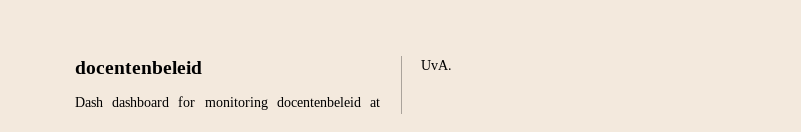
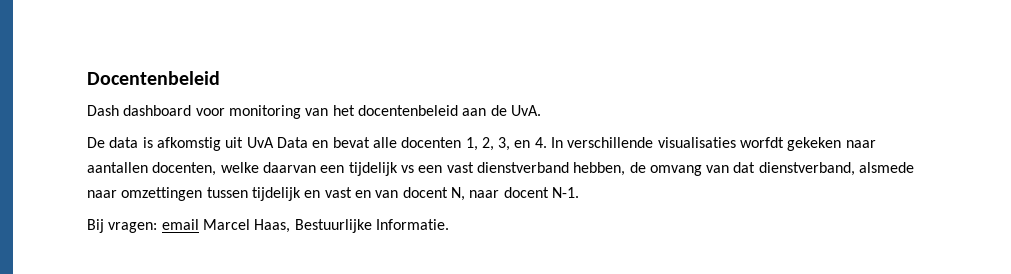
[75,61,202,74] docentenbeleid -> [87,71,220,85] Docentenbeleid
[178,96,380,110] [421,60,452,70] for monitoring docentenbeleid at UvA. -> [195,105,541,119] [87,137,876,151] [87,162,915,176] [87,187,579,201] [87,219,449,233] voor monitoring van het docentenbeleid aan de UvA. // De data is afkomstig uit UvA Data en bevat alle docenten 1, 2, 3, en 4. In verschillende visualisaties worfdt gekeken naar aantallen docenten, welke daarvan een tijdelijk vs een vast dienstverband hebben, de omvang van dat dienstverband, alsmede naar omzettingen tussen tijdelijk en vast en van docent N, naar docent N-1. // Bij vragen: email Marcel Haas, Bestuurlijke Informatie.

